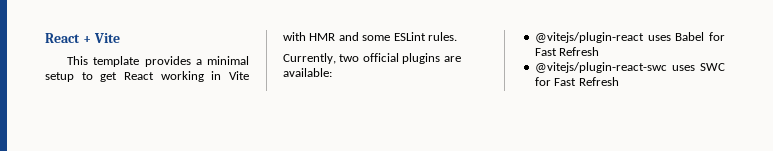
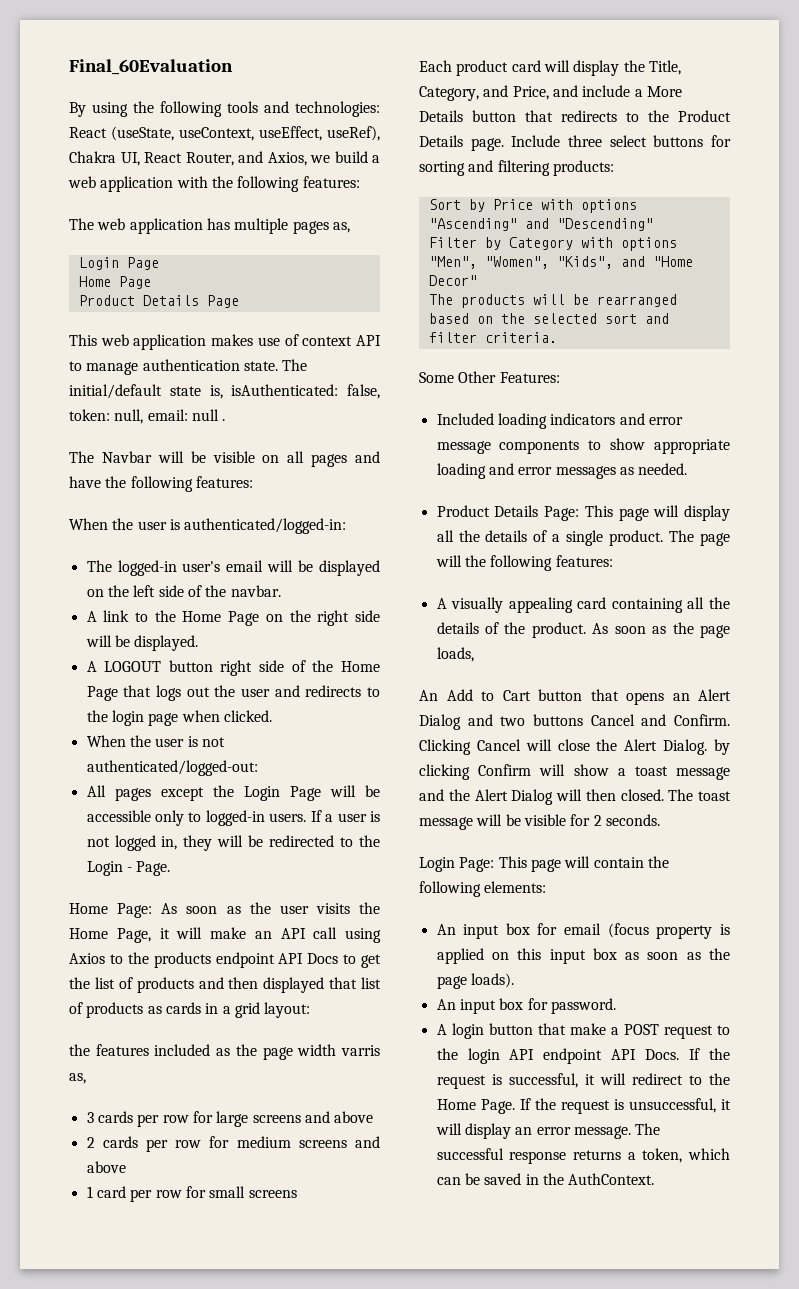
[45,33,120,43] [67,56,249,67] [45,71,249,82] [283,32,457,41] [283,53,461,64] [283,68,332,77] [534,32,725,43] [534,47,600,56] [534,62,725,73] [534,77,619,86] React + Vite // This template provides a minimal setup to get React working in Vite with HMR and some ESLint rules. // Currently, two official plugins are available: // @vitejs/plugin-react uses Babel for Fast Refresh // @vitejs/plugin-react-swc uses SWC for Fast Refresh -> [69,59,233,75] [69,101,380,117] [69,126,380,141] [69,151,380,166] [68,176,360,192] [69,218,350,234] [78,257,159,270] [78,276,151,289] [78,295,239,308] [69,334,382,350] [69,359,308,375] [69,384,380,399] [69,409,226,424] [69,451,380,467] [69,476,253,492] [69,518,347,534] [86,560,380,576] [86,585,281,597] [86,610,380,626] [85,635,199,651] [86,660,380,676] [86,685,381,701] [86,710,272,726] [86,735,225,747] [86,760,258,776] [86,785,380,801] [86,810,381,826] [86,835,381,851] [86,861,171,876] [69,902,380,918] [69,927,381,943] [69,952,381,968] [69,977,381,993] [69,1002,311,1018] [69,1044,381,1060] [69,1073,86,1084] [86,1111,374,1127] [86,1136,380,1152] [86,1161,126,1173] [86,1186,297,1202] [419,60,681,76] [419,85,682,101] [419,110,731,122] [419,135,731,151] [419,160,614,176] [428,199,637,213] [428,218,653,231] [428,237,677,251] [428,256,693,269] [428,275,477,286] [428,294,677,308] [428,313,669,324] [428,332,557,343] [419,371,560,383] [436,413,683,429] [436,438,730,454] [436,463,688,479] [436,505,730,521] [436,530,730,546] [435,555,613,571] [436,597,730,613] [436,622,730,638] [436,647,474,662] [419,689,731,705] [419,714,730,730] [419,739,730,755] [419,764,730,780] [419,789,731,805] [419,814,660,830] [419,856,669,872] [419,881,547,897] [436,923,730,939] [436,948,730,964] [436,973,514,989] [436,998,616,1014] [436,1023,730,1039] [436,1048,730,1064] [436,1073,730,1089] [436,1098,731,1114] [435,1123,661,1139] [436,1148,730,1164] [436,1173,655,1185] Final_60Evaluation // By using the following tools and technologies: React (useState, useContext, useEffect, useRef), Chakra UI, React Router, and Axios, we build a web application with the following features: // The web application has multiple pages as, // Login Page // Home Page // Product Details Page // This web application makes use of context API to manage authentication state. The initial/default state is, isAuthenticated: false, token: null, email: null . // The Navbar will be visible on all pages and have the following features: // When the user is authenticated/logged-in: // The logged-in user's email will be displayed on the left side of the navbar. // A link to the Home Page on the right side will be displayed. // A LOGOUT button right side of the Home Page that logs out the user and redirects to the login page when clicked. // When the user is not authenticated/logged-out: // All pages except the Login Page will be accessible only to logged-in users. If a user is not logged in, they will be redirected to the Login - Page. // Home Page: As soon as the user visits the Home Page, it will make an API call using Axios to the products endpoint API Docs to get the list of products and then displayed that list of products as cards in a grid layout: // the features included as the page width varris as, // 3 cards per row for large screens and above // 2 cards per row for medium screens and above // 1 card per row for small screens // Each product card will display the Title, Category, and Price, and include a More Details button that redirects to the Product Details page. Include three select buttons for sorting and filtering products: // Sort by Price with options "Ascending" and "Descending" // Filter by Category with options "Men", "Women", "Kids", and "Home Decor" // The products will be rearranged based on the selected sort and filter criteria. // Some Other Features: // Included loading indicators and error message components to show appropriate loading and error messages as needed. // Product Details Page: This page will display all the details of a single product. The page will the following features: // A visually appealing card containing all the details of the product. As soon as the page loads, // An Add to Cart button that opens an Alert Dialog and two buttons Cancel and Confirm. Clicking Cancel will close the Alert Dialog. by clicking Confirm will show a toast message and the Alert Dialog will then closed. The toast message will be visible for 2 seconds. // Login Page: This page will contain the following elements: // An input box for email (focus property is applied on this input box as soon as the page loads). // An input box for password. // A login button that make a POST request to the login API endpoint API Docs. If the request is successful, it will redirect to the Home Page. If the request is unsuccessful, it will display an error message. The successful response returns a token, which can be saved in the AuthContext.

